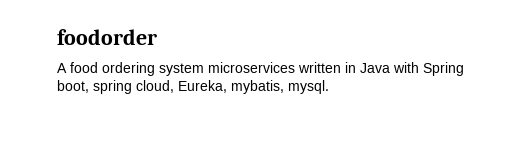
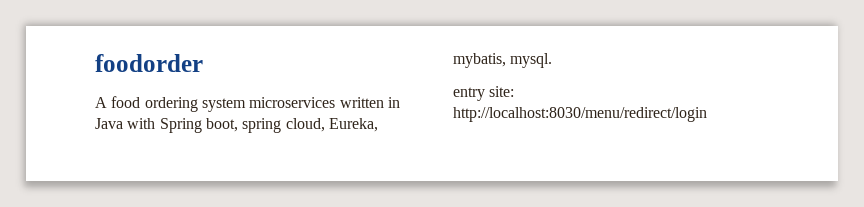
(329, 87) none -> [453,86,515,101] [453,107,707,122] // entry site: http://localhost:8030/menu/redirect/login

